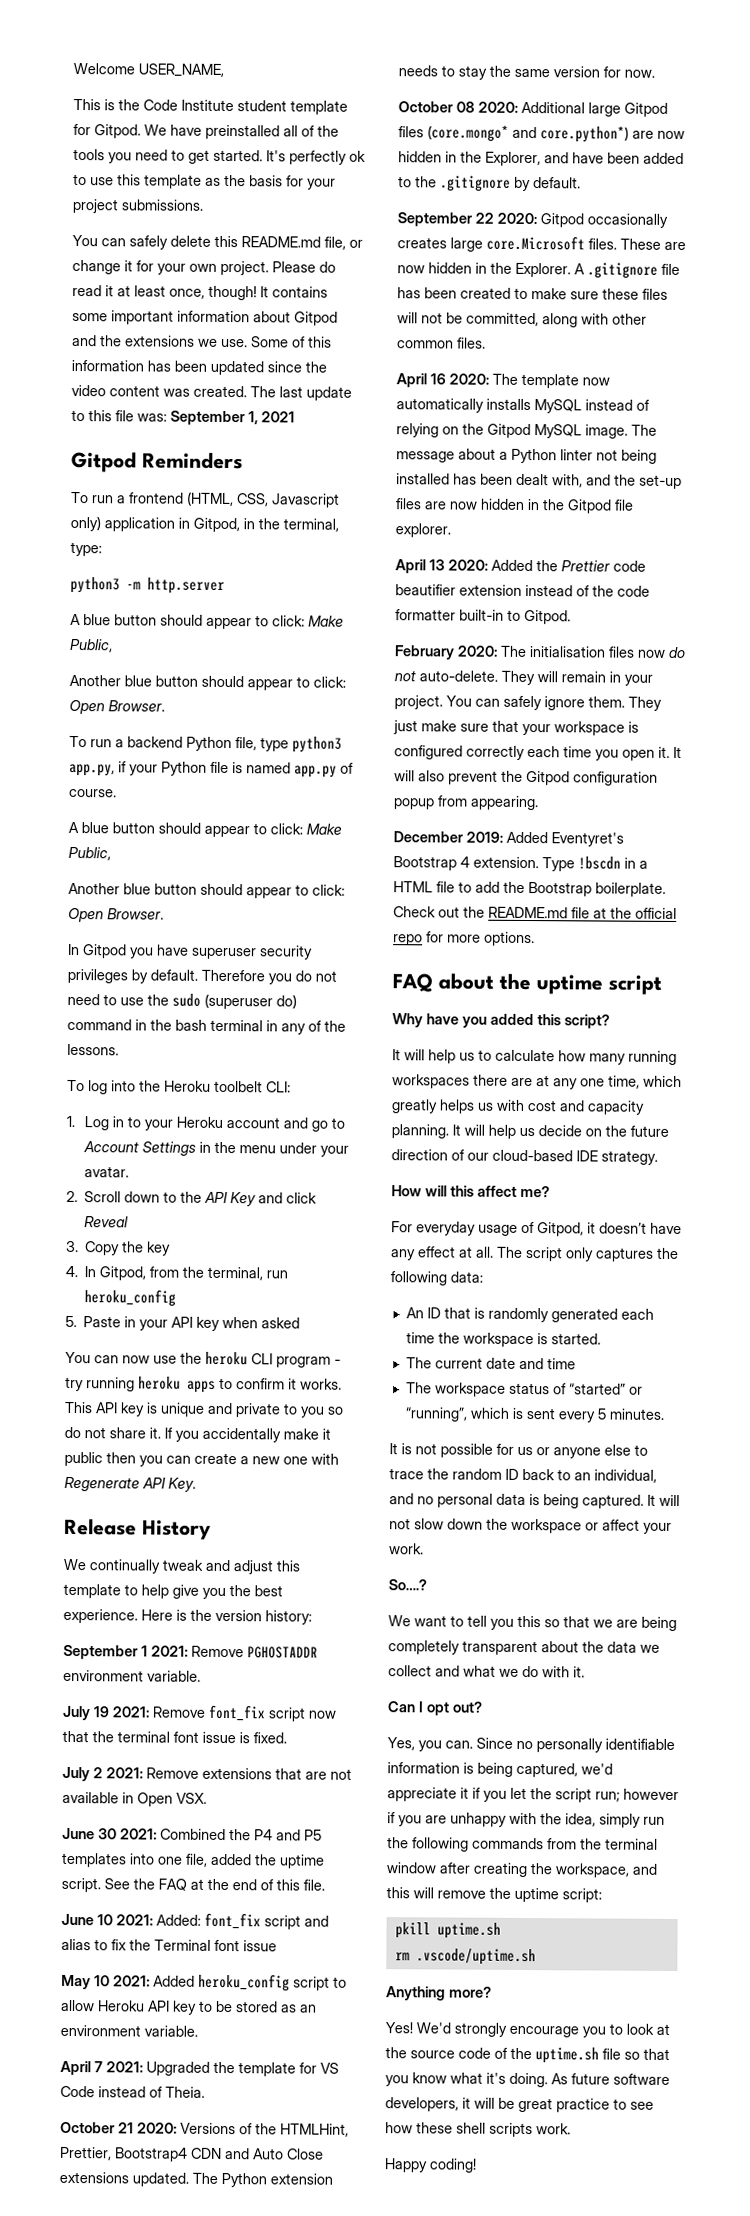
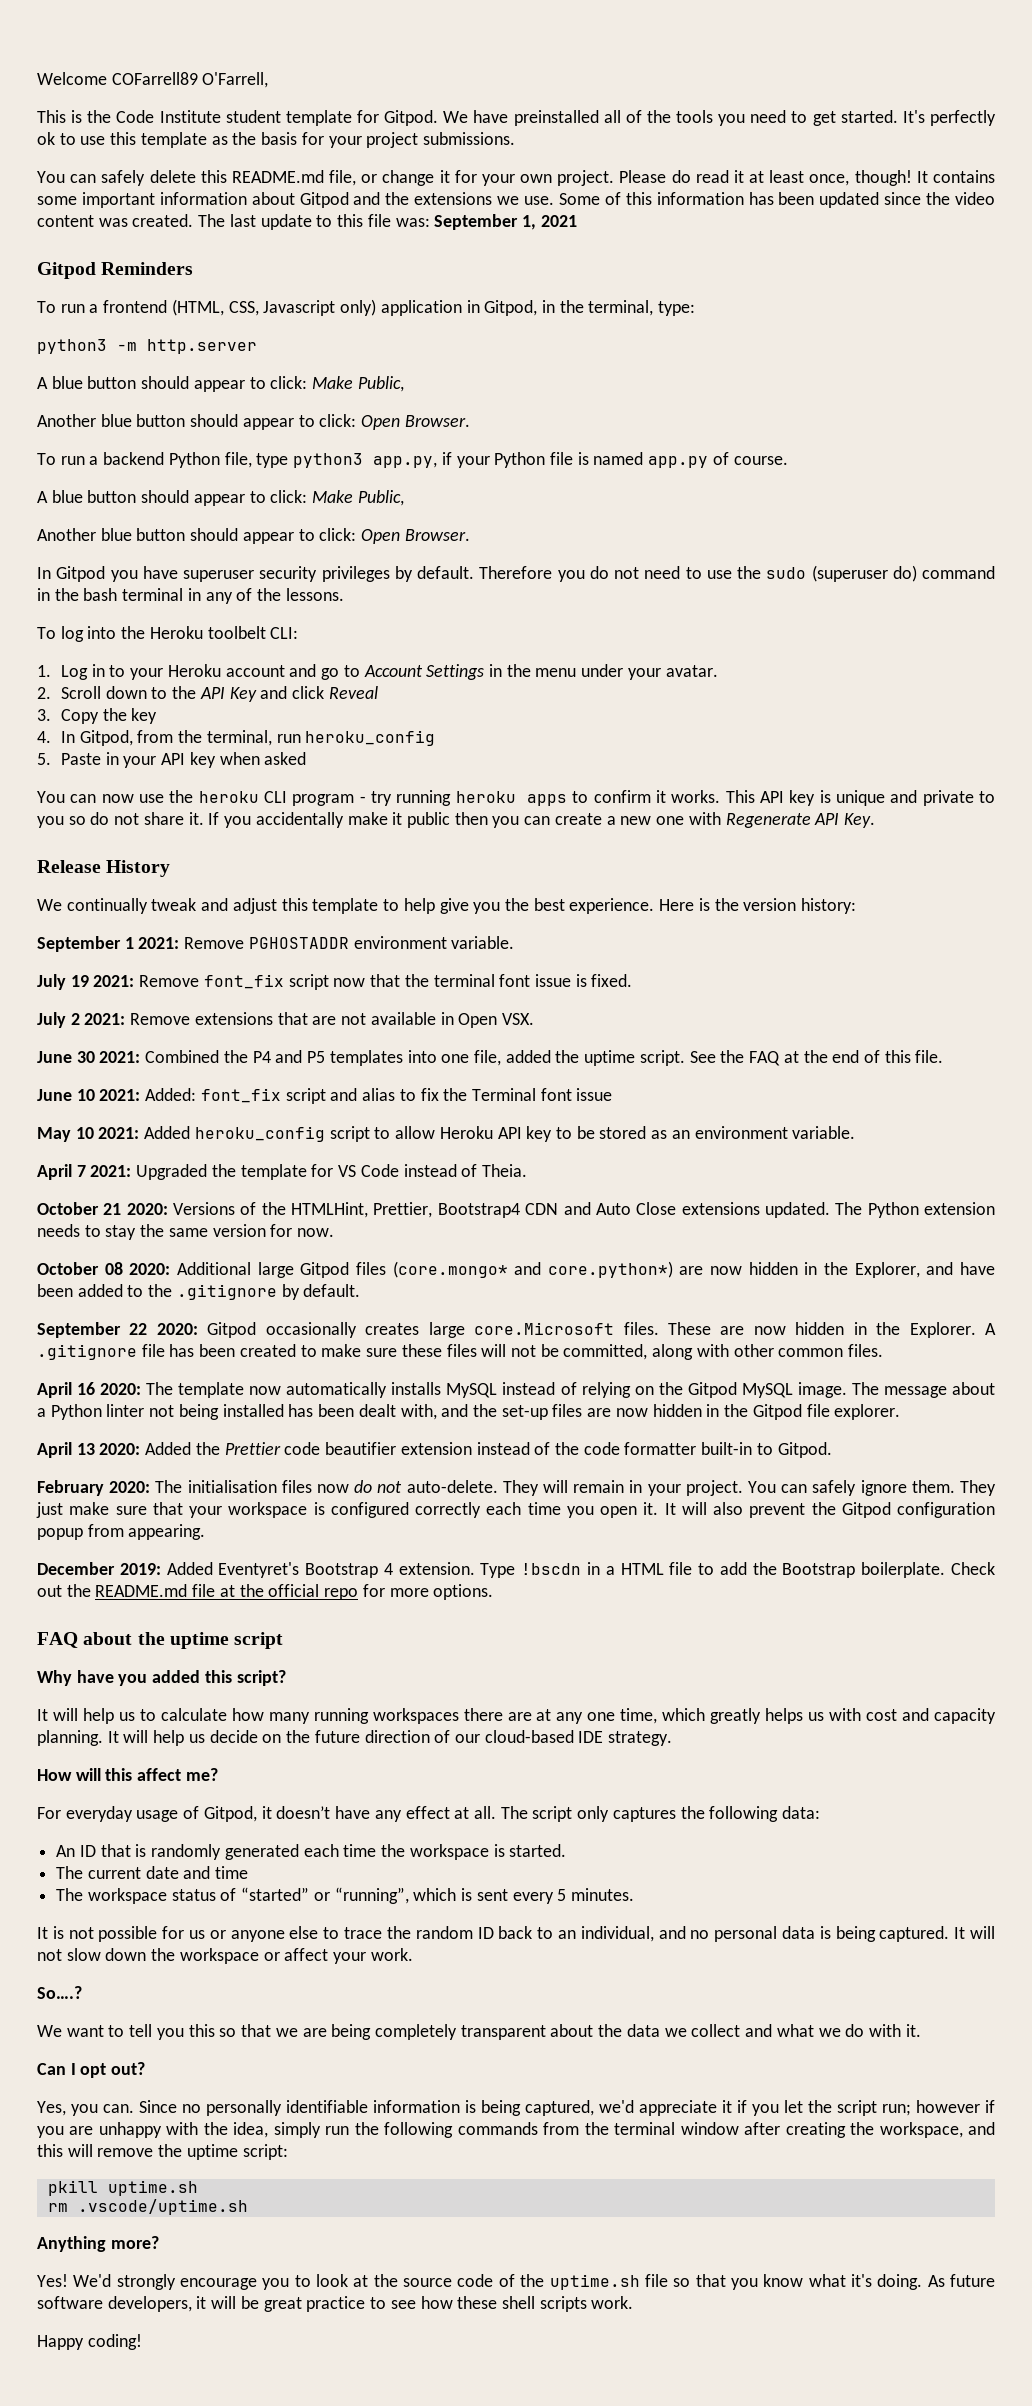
[138,63,224,77] USER_NAME, -> [111,72,269,88] COFarrell89 O'Farrell,

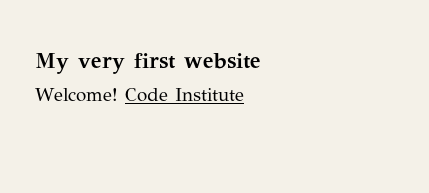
[37,72,269,88] [37,110,996,126] [37,132,515,148] [37,170,995,186] [37,192,996,208] [37,214,577,230] [37,262,194,279] [37,299,696,316] [37,339,257,354] [37,376,404,392] [37,414,470,430] [37,452,788,468] [37,490,404,506] [37,528,470,544] [37,565,995,582] [37,588,344,604] [37,626,299,642] [37,664,718,680] [37,686,378,702] [37,708,158,724] [37,730,436,746] [37,752,307,768] [37,790,996,806] [37,812,875,828] [37,860,171,877] [37,898,857,914] [37,936,515,952] [37,974,633,990] [37,1012,534,1028] [37,1050,944,1066] [37,1088,613,1104] [37,1126,856,1142] [37,1164,527,1180] [37,1202,996,1218] [37,1224,335,1240] [37,1261,995,1278] [37,1284,361,1300] [37,1322,996,1338] [37,1344,884,1360] [37,1382,996,1398] [37,1404,901,1420] [37,1442,832,1458] [37,1480,997,1496] [36,1502,995,1518] [37,1524,206,1540] [37,1562,996,1578] [37,1584,494,1600] [37,1632,284,1649] [37,1670,286,1686] [37,1708,997,1724] [37,1730,673,1746] [37,1768,218,1781] [37,1806,821,1822] [56,1844,567,1860] [56,1866,249,1879] [56,1887,634,1904] [37,1926,995,1942] [37,1948,413,1964] [37,1986,82,1999] [37,2024,921,2040] [37,2062,146,2078] [37,2100,995,2116] [37,2122,996,2138] [37,2144,288,2160] [47,2180,198,2196] [47,2199,248,2215] [37,2236,159,2252] [37,2274,995,2290] [37,2296,634,2312] [37,2334,142,2350] Welcome COFarrell89 O'Farrell, // This is the Code Institute student template for Gitpod. We have preinstalled all of the tools you need to get started. It's perfectly ok to use this template as the basis for your project submissions. // You can safely delete this README.md file, or change it for your own project. Please do read it at least once, though! It contains some important information about Gitpod and the extensions we use. Some of this information has been updated since the video content was created. The last update to this file was: September 1, 2021 // Gitpod Reminders // To run a frontend (HTML, CSS, Javascript only) application in Gitpod, in the terminal, type: // python3 -m http.server // A blue button should appear to click: Make Public, // Another blue button should appear to click: Open Browser. // To run a backend Python file, type python3 app.py, if your Python file is named app.py of course. // A blue button should appear to click: Make Public, // Another blue button should appear to click: Open Browser. // In Gitpod you have superuser security privileges by default. Therefore you do not need to use the sudo (superuser do) command in the bash terminal in any of the lessons. // To log into the Heroku toolbelt CLI: // 1. Log in to your Heroku account and go to Account Settings in the menu under your avatar. // 2. Scroll down to the API Key and click Reveal // 3. Copy the key // 4. In Gitpod, from the terminal, run heroku_config // 5. Paste in your API key when asked // You can now use the heroku CLI program - try running heroku apps to confirm it works. This API key is unique and private to you so do not share it. If you accidentally make it public then you can create a new one with Regenerate API Key. // Release History // We continually tweak and adjust this template to help give you the best experience. Here is the version history: // September 1 2021: Remove PGHOSTADDR environment variable. // July 19 2021: Remove font_fix script now that the terminal font issue is fixed. // July 2 2021: Remove extensions that are not available in Open VSX. // June 30 2021: Combined the P4 and P5 templates into one file, added the uptime script. See the FAQ at the end of this file. // June 10 2021: Added: font_fix script and alias to fix the Terminal font issue // May 10 2021: Added heroku_config script to allow Heroku API key to be stored as an environment variable. // April 7 2021: Upgraded the template for VS Code instead of Theia. // October 21 2020: Versions of the HTMLHint, Prettier, Bootstrap4 CDN and Auto Close extensions updated. The Python extension needs to stay the same version for now. // October 08 2020: Additional large Gitpod files (core.mongo* and core.python*) are now hidden in the Explorer, and have been added to the .gitignore by default. // September 22 2020: Gitpod occasionally creates large core.Microsoft files. These are now hidden in the Explorer. A .gitignore file has been created to make sure these files will not be committed, along with other common files. // April 16 2020: The template now automatically installs MySQL instead of relying on the Gitpod MySQL image. The message about a Python linter not being installed has been dealt with, and the set-up files are now hidden in the Gitpod file explorer. // April 13 2020: Added the Prettier code beautifier extension instead of the code formatter built-in to Gitpod. // February 2020: The initialisation files now do not auto-delete. They will remain in your project. You can safely ignore them. They just make sure that your workspace is configured correctly each time you open it. It will also prevent the Gitpod configuration popup from appearing. // December 2019: Added Eventyret's Bootstrap 4 extension. Type !bscdn in a HTML file to add the Bootstrap boilerplate. Check out the README.md file at the official repo for more options. // FAQ about the uptime script // Why have you added this script? // It will help us to calculate how many running workspaces there are at any one time, which greatly helps us with cost and capacity planning. It will help us decide on the future direction of our cloud-based IDE strategy. // How will this affect me? // For everyday usage of Gitpod, it doesn’t have any effect at all. The script only captures the following data: // An ID that is randomly generated each time the workspace is started. // The current date and time // The workspace status of “started” or “running”, which is sent every 5 minutes. // It is not possible for us or anyone else to trace the random ID back to an individual, and no personal data is being captured. It will not slow down the workspace or affect your work. // So….? // We want to tell you this so that we are being completely transparent about the data we collect and what we do with it. // Can I opt out? // Yes, you can. Since no personally identifiable information is being captured, we'd appreciate it if you let the script run; however if you are unhappy with the idea, simply run the following commands from the terminal window after creating the workspace, and this will remove the uptime script: // pkill uptime.sh // rm .vscode/uptime.sh // Anything more? // Yes! We'd strongly encourage you to look at the source code of the uptime.sh file so that you know what it's doing. As future software developers, it will be great practice to see how these shell scripts work. // Happy coding! -> [35,53,261,74] [35,88,244,102] My very first website // Welcome! Code Institute

